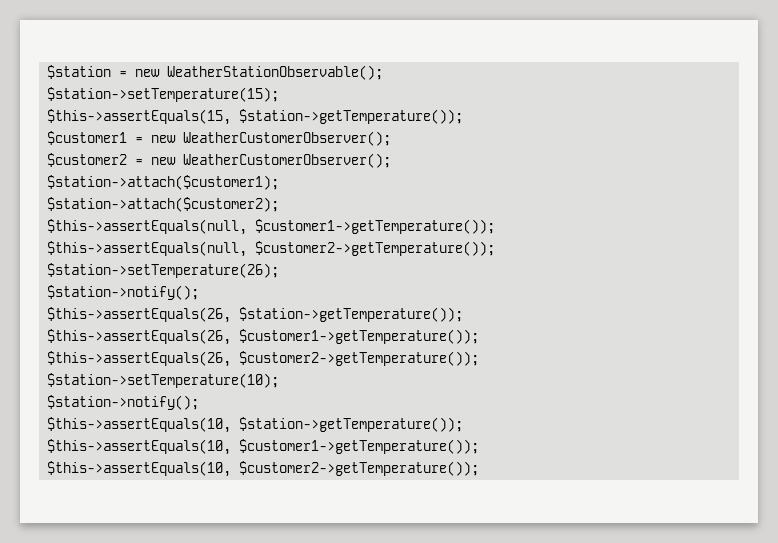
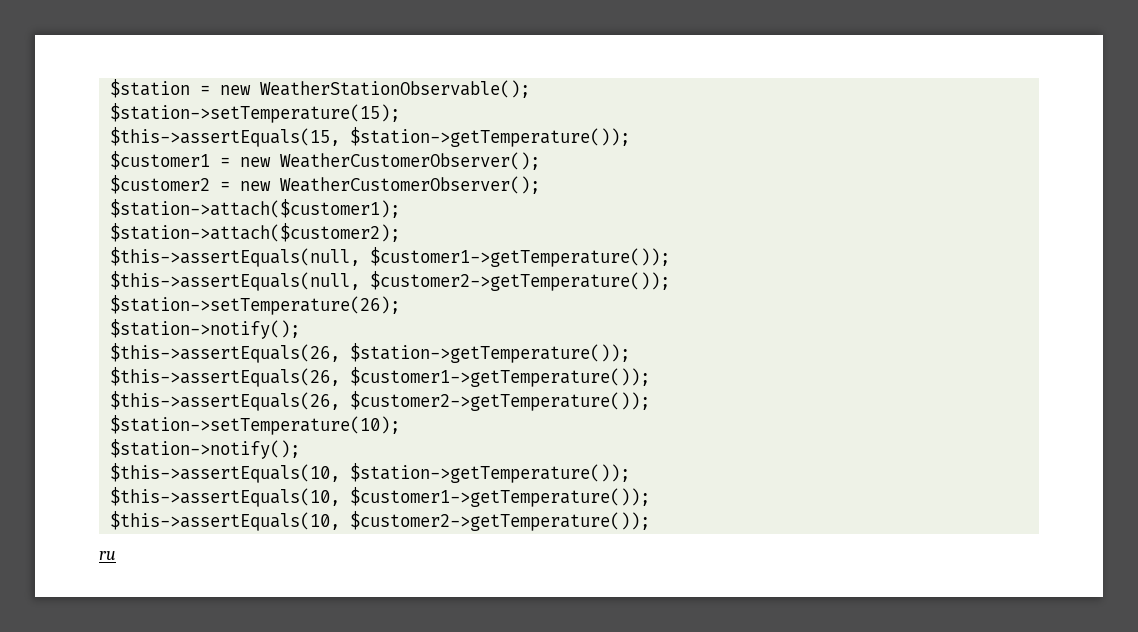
(480, 468) none -> [99,551,116,560] // ru

